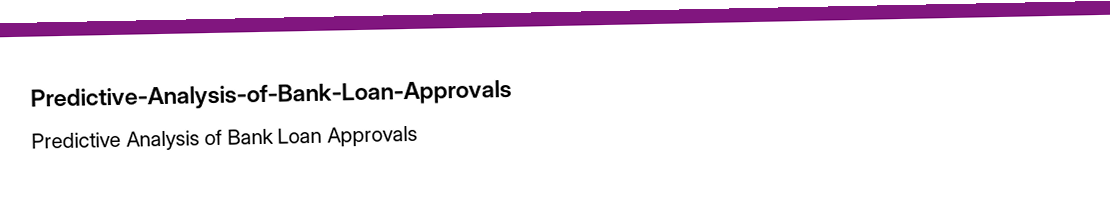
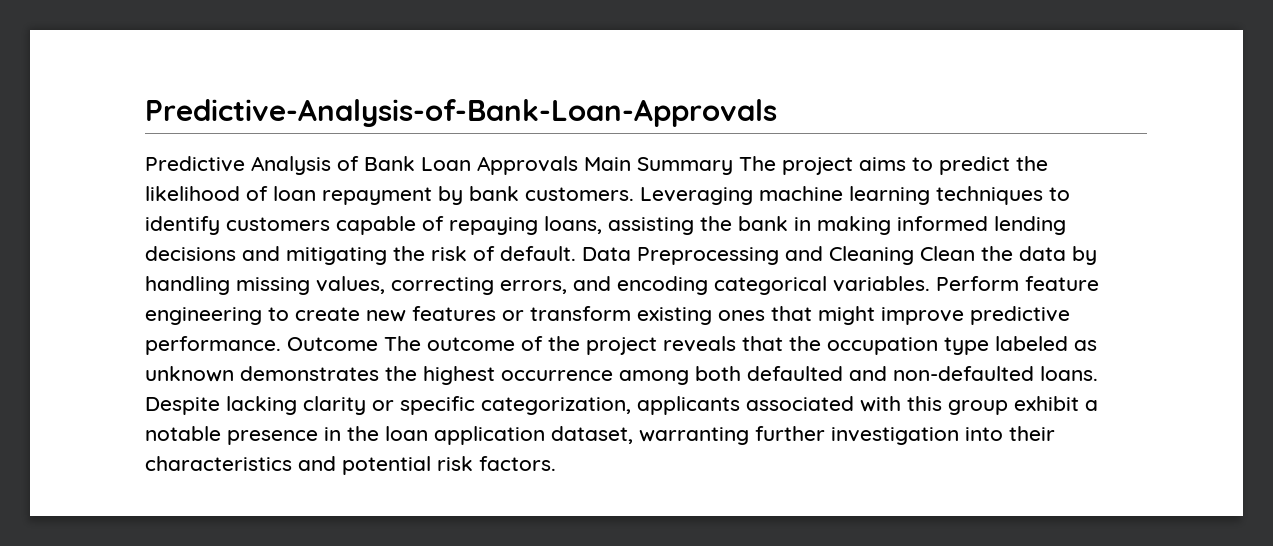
(418, 136) none -> [584,156,1048,175] [145,186,1070,205] [145,216,1066,235] [145,246,1097,265] [145,276,1099,295] [145,306,1070,325] [145,336,1097,355] [145,366,1098,385] [145,396,1098,415] [145,426,1055,445] [145,456,556,475] Main Summary The project aims to predict the likelihood of loan repayment by bank customers. Leveraging machine learning techniques to identify customers capable of repaying loans, assisting the bank in making informed lending decisions and mitigating the risk of default. Data Preprocessing and Cleaning Clean the data by handling missing values, correcting errors, and encoding categorical variables. Perform feature engineering to create new features or transform existing ones that might improve predictive performance. Outcome The outcome of the project reveals that the occupation type labeled as unknown demonstrates the highest occurrence among both defaulted and non-defaulted loans. Despite lacking clarity or specific categorization, applicants associated with this group exhibit a notable presence in the loan application dataset, warranting further investigation into their characteristics and potential risk factors.

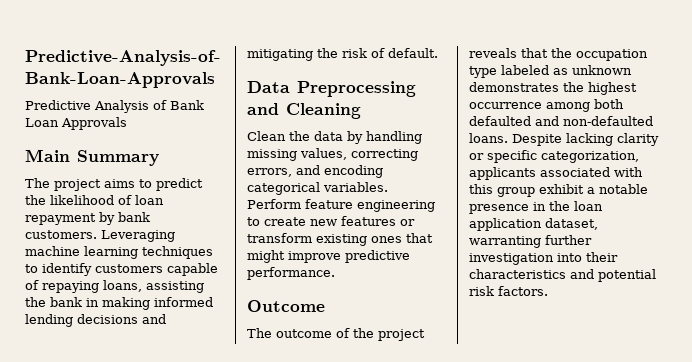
(578, 165) none -> (127, 123) //
(733, 166) none -> (159, 158) //
(576, 253) none -> (438, 53) //
(914, 255) none -> (361, 111) //
(281, 345) none -> (335, 273) //
(378, 344) none -> (325, 306) //

